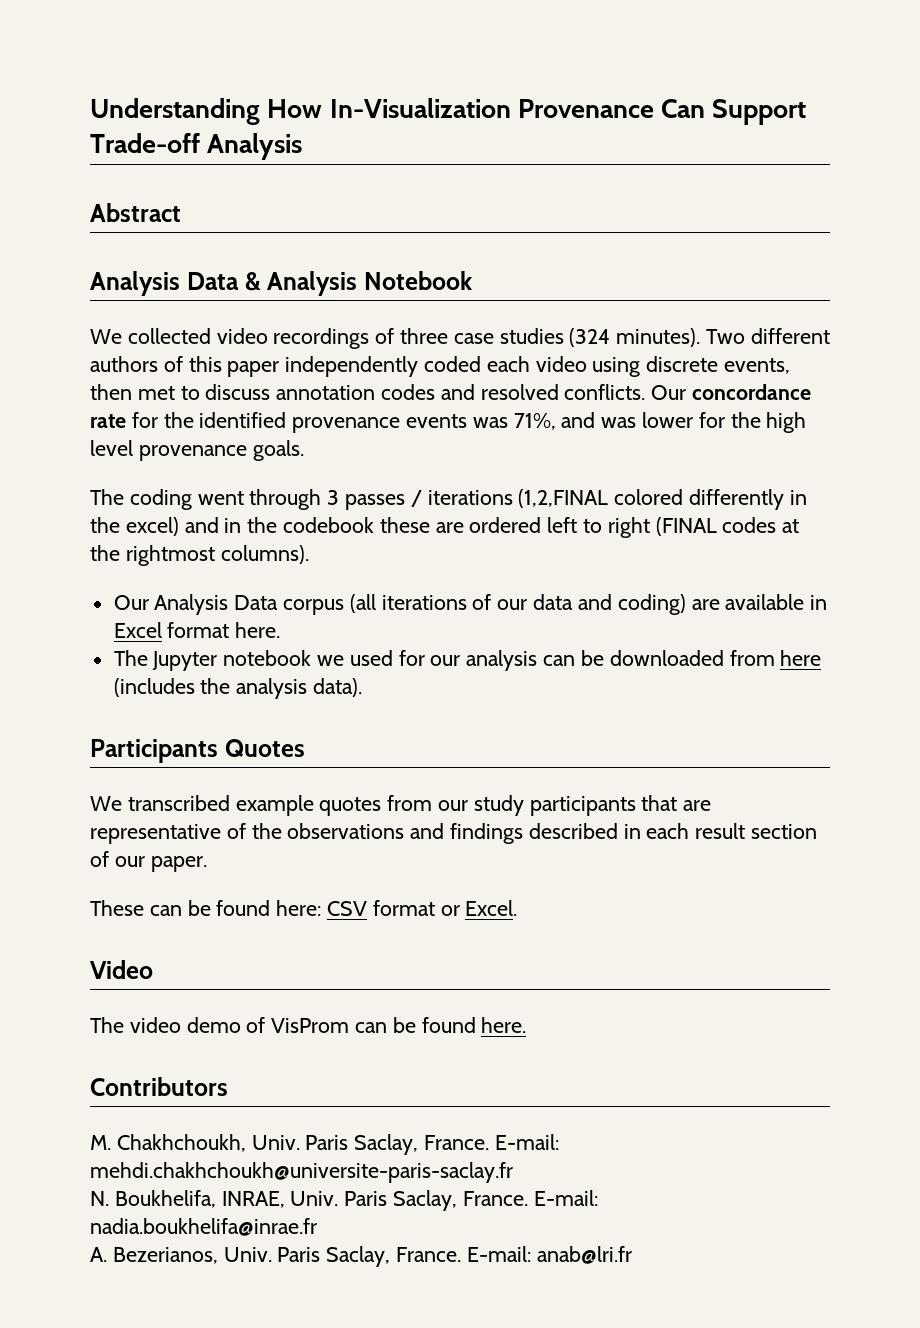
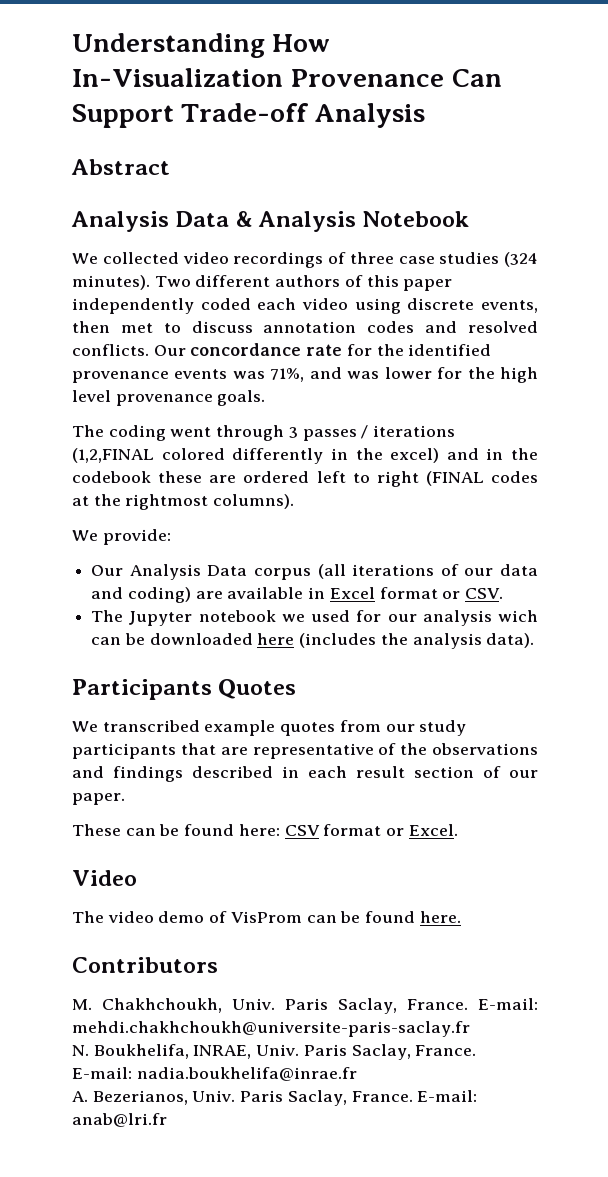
(309, 554) none -> [72,529,171,545] // We provide:
[235,622,281,638] here. -> [442,588,504,599] or CSV.
(538, 660) none -> [498,610,538,622] wich
[729,650,775,666] from -> (253, 639) none

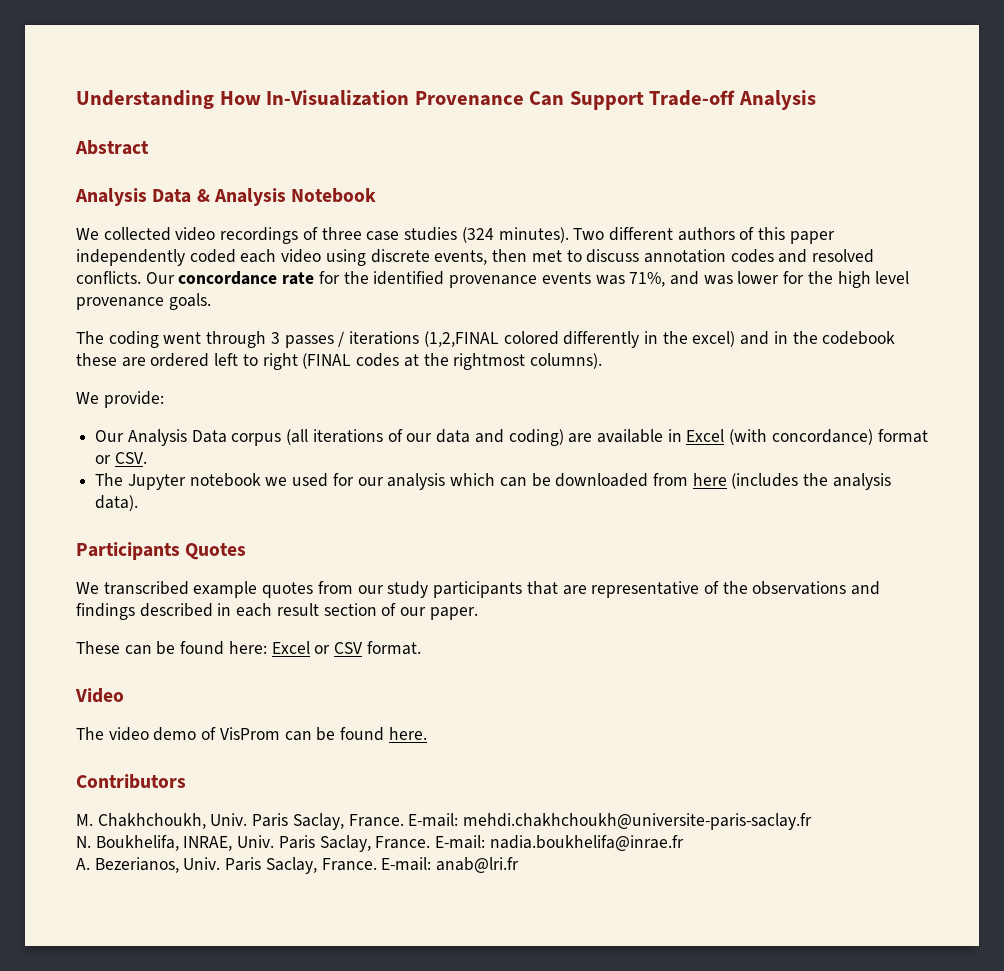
(375, 593) none -> [729,429,873,445] (with concordance)
[498,610,538,622] wich -> [450,473,496,486] which
(253, 639) none -> [652,473,688,486] from
[284,824,458,836] CSV format or Excel. -> [271,641,421,655] Excel or CSV format.

